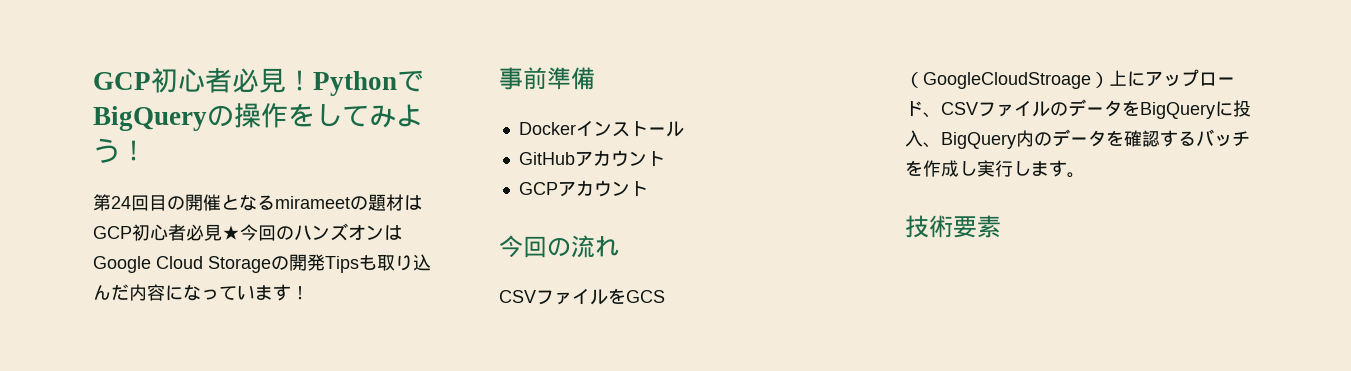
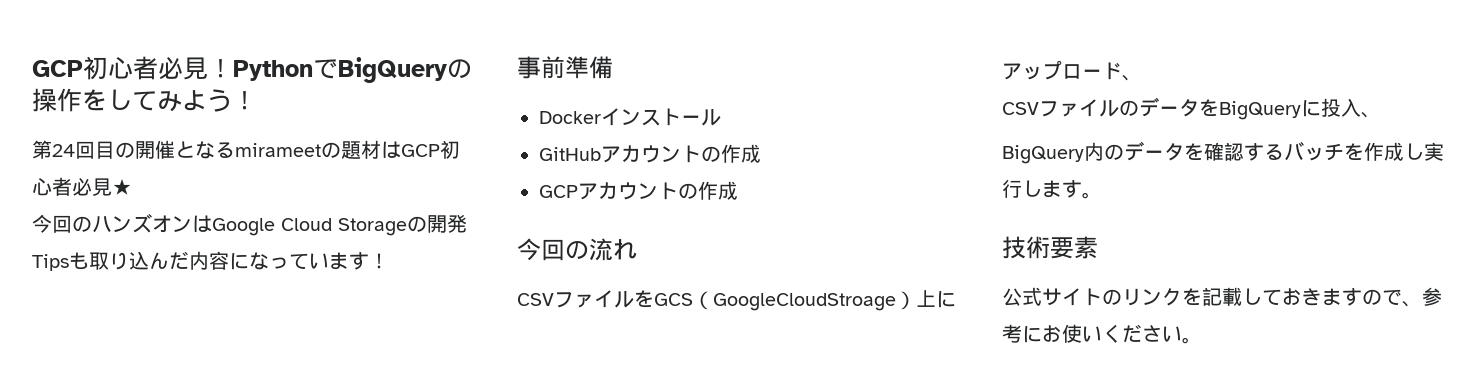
(240, 232) none -> (132, 187) //
(665, 159) none -> [701,144,761,163] の作成
(648, 189) none -> [678,181,738,200] の作成
(941, 115) none -> (1142, 78) //
(941, 145) none -> (1381, 115) //
(1001, 226) none -> [1002,287,1442,307] [1002,324,1202,344] // 公式サイトのリンクを記載しておきますので、参考にお使いください。

